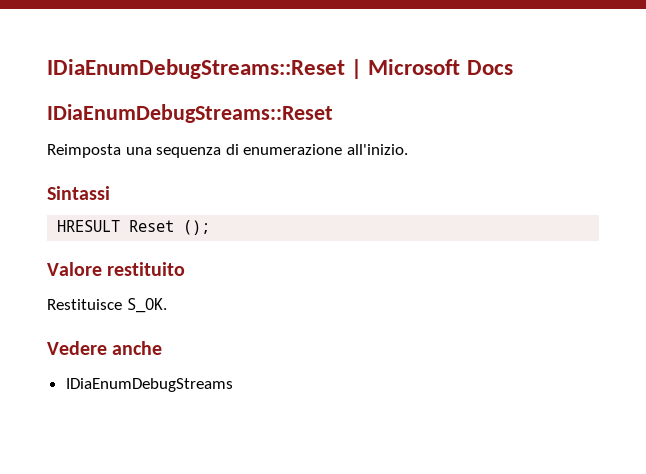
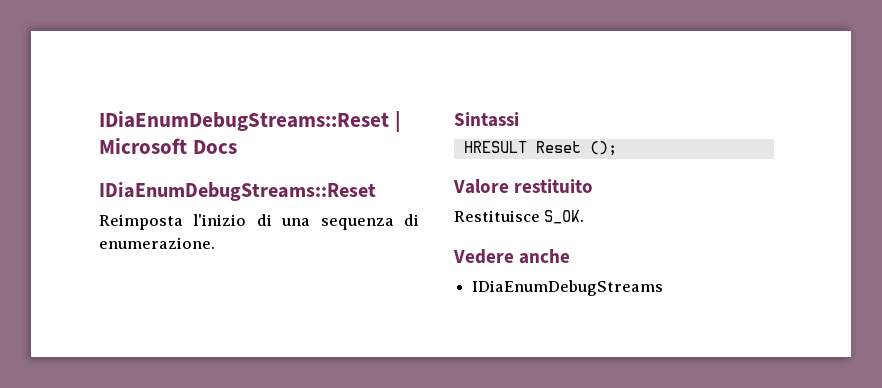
(121, 151) none -> [193,214,272,226] l'inizio di
[243,144,408,155] enumerazione all'inizio. -> [99,237,215,249] enumerazione.

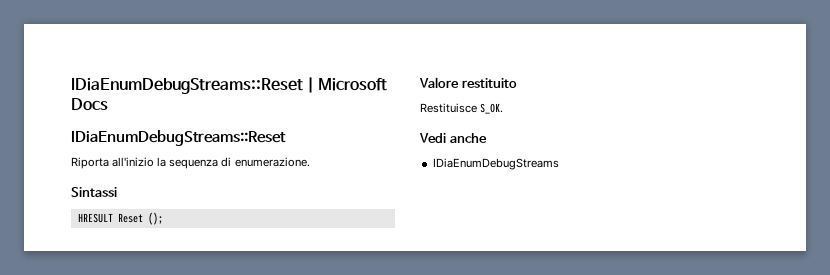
[99,214,311,230] Reimposta l'inizio di una -> [71,157,167,169] Riporta all'inizio la
[453,249,514,264] Vedere -> [419,133,446,143] Vedi

